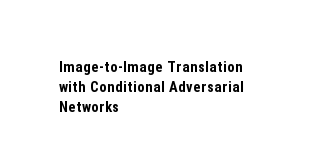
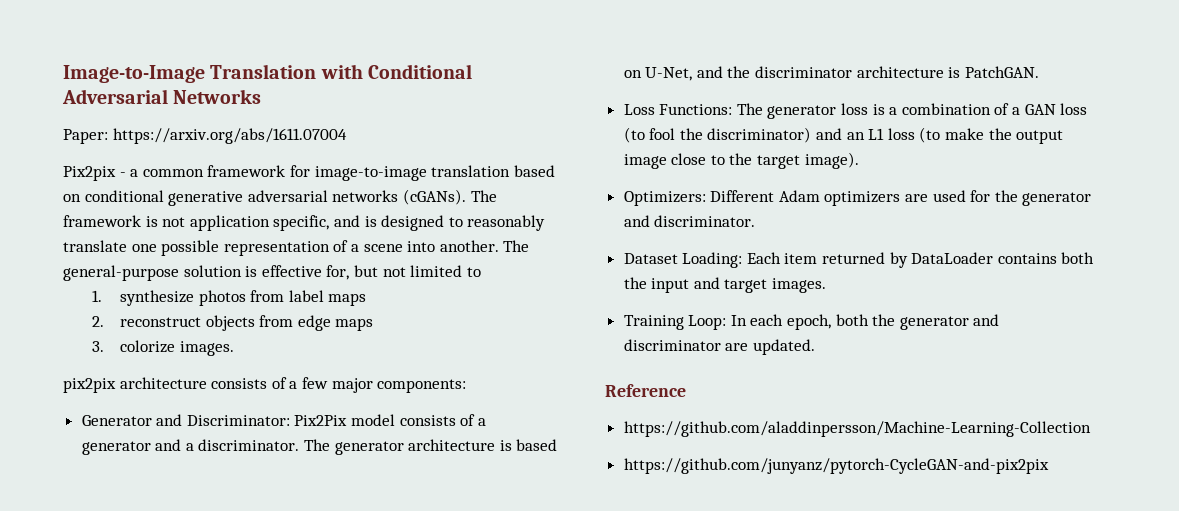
(119, 106) none -> [63,128,347,144] [63,165,555,181] [63,189,497,206] [63,215,546,231] [63,240,530,256] [63,265,481,281] [91,290,367,306] [91,315,374,331] [91,340,234,356] [63,377,467,393] [81,414,486,426] [81,439,558,455] [623,66,1039,81] [623,103,1088,119] [623,127,1064,144] [623,152,859,169] [623,190,1092,206] [623,215,756,227] [623,252,1095,268] [623,277,827,293] [623,314,1000,330] [623,339,815,355] [605,384,686,397] [623,421,1091,437] [623,458,1049,474] // Paper: https://arxiv.org/abs/1611.07004 // Pix2pix - a common framework for image-to-image translation based on conditional generative adversarial networks (cGANs). The framework is not application specific, and is designed to reasonably translate one possible representation of a scene into another. The general-purpose solution is effective for, but not limited to // 1. synthesize photos from label maps // 2. reconstruct objects from edge maps // 3. colorize images. // pix2pix architecture consists of a few major components: // Generator and Discriminator: Pix2Pix model consists of a generator and a discriminator. The generator architecture is based on U-Net, and the discriminator architecture is PatchGAN. // Loss Functions: The generator loss is a combination of a GAN loss (to fool the discriminator) and an L1 loss (to make the output image close to the target image). // Optimizers: Different Adam optimizers are used for the generator and discriminator. // Dataset Loading: Each item returned by DataLoader contains both the input and target images. // Training Loop: In each epoch, both the generator and discriminator are updated. // Reference // https://github.com/aladdinpersson/Machine-Learning-Collection // https://github.com/junyanz/pytorch-CycleGAN-and-pix2pix

